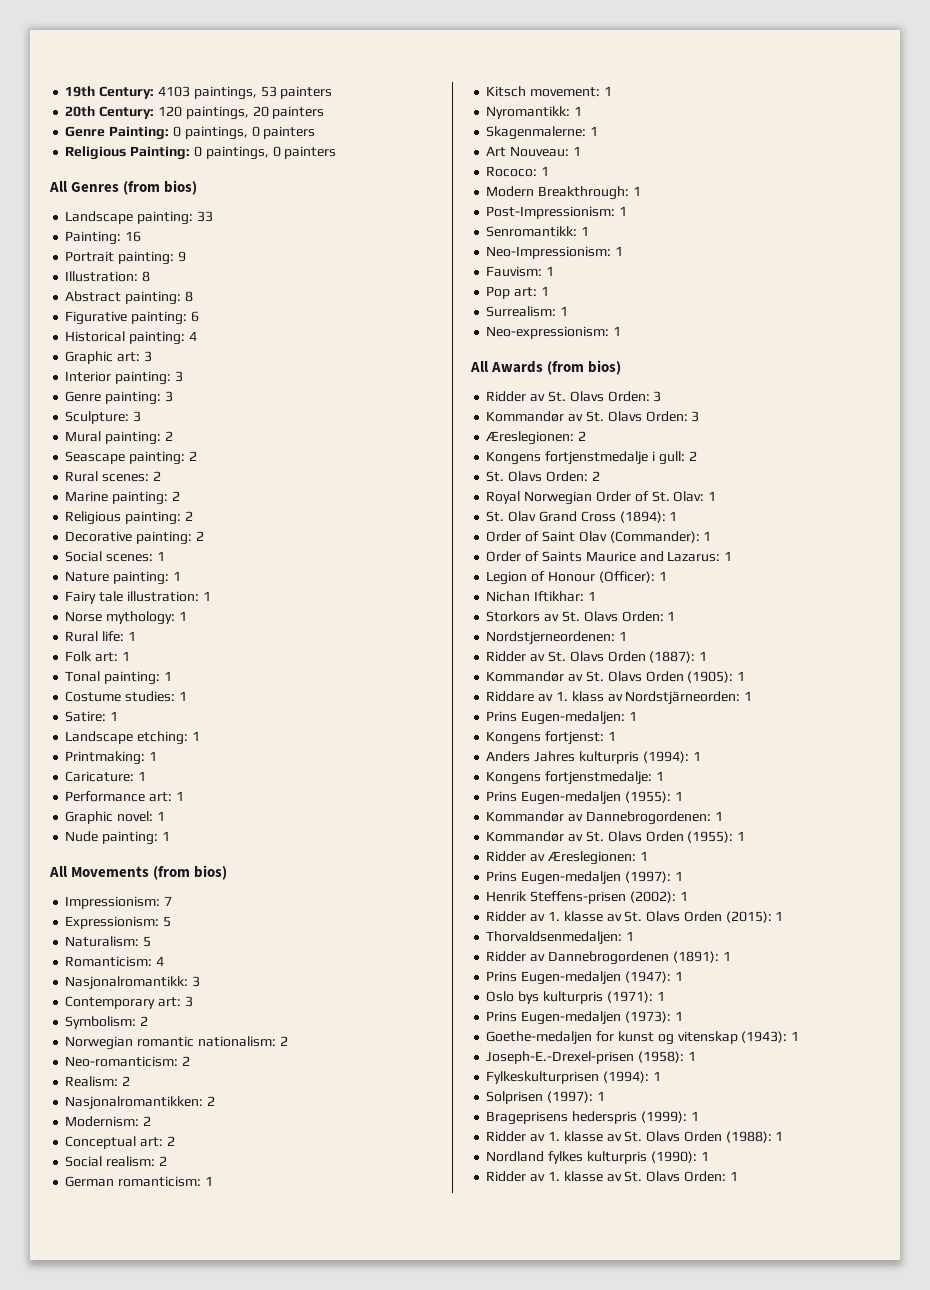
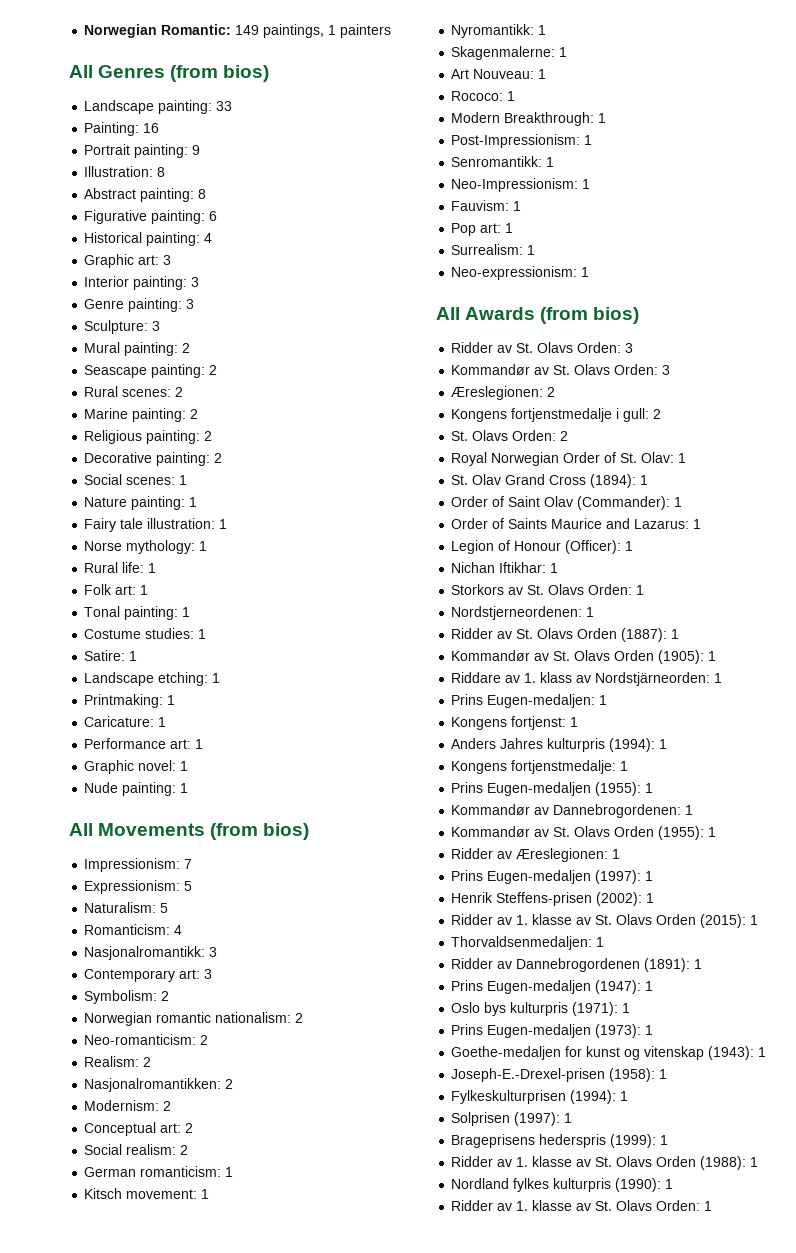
[65,86,333,100] [65,106,325,120] [65,126,316,140] [65,146,281,160] 19th Century: 4103 paintings, 53 painters // 20th Century: 120 paintings, 20 painters // Genre Painting: 0 paintings, 0 painters // Religious Painting: 0 paintings, 0 -> [84,24,337,38] Norwegian Romantic: 149 paintings, 1

